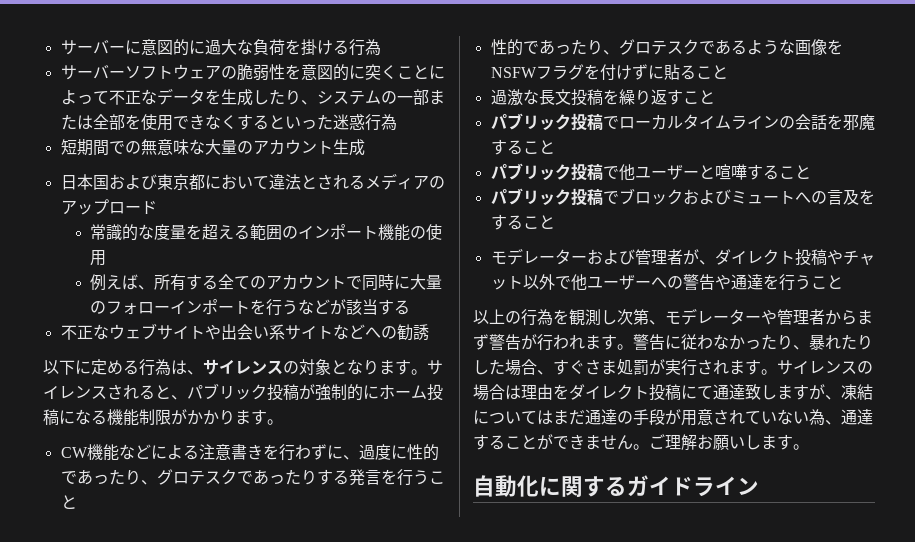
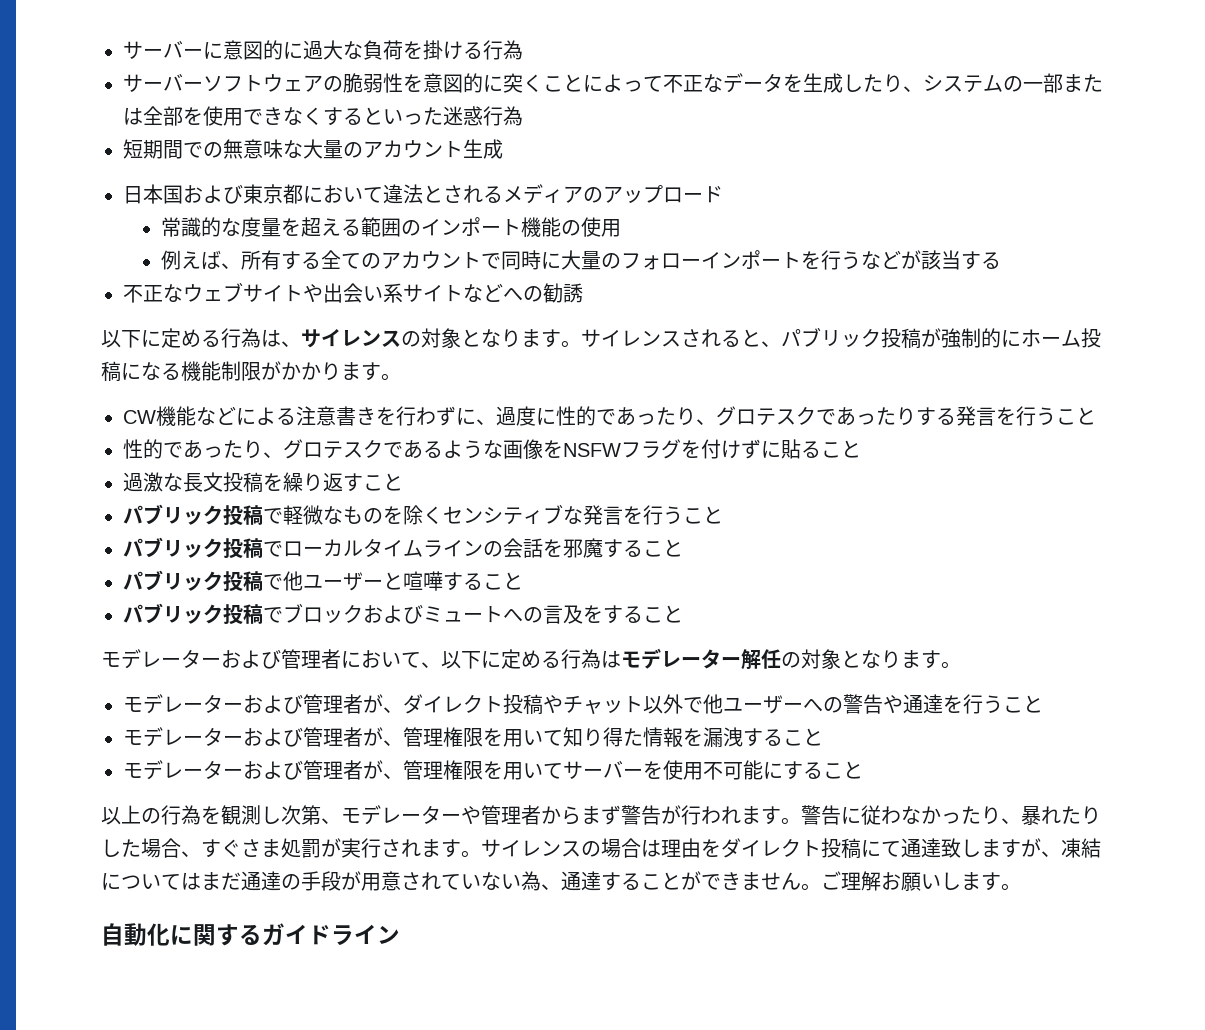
(715, 97) none -> [123,504,723,526] // パブリック投稿で軽微なものを除くセンシティブな発言を行うこと
(555, 222) none -> [101,648,961,670] // モデレーターおよび管理者において、以下に定める行為はモデレーター解任の対象となります。
(843, 282) none -> [123,727,823,748] [123,760,863,780] // モデレーターおよび管理者が、管理権限を用いて知り得た情報を漏洩すること // モデレーターおよび管理者が、管理権限を用いてサーバーを使用不可能にすること

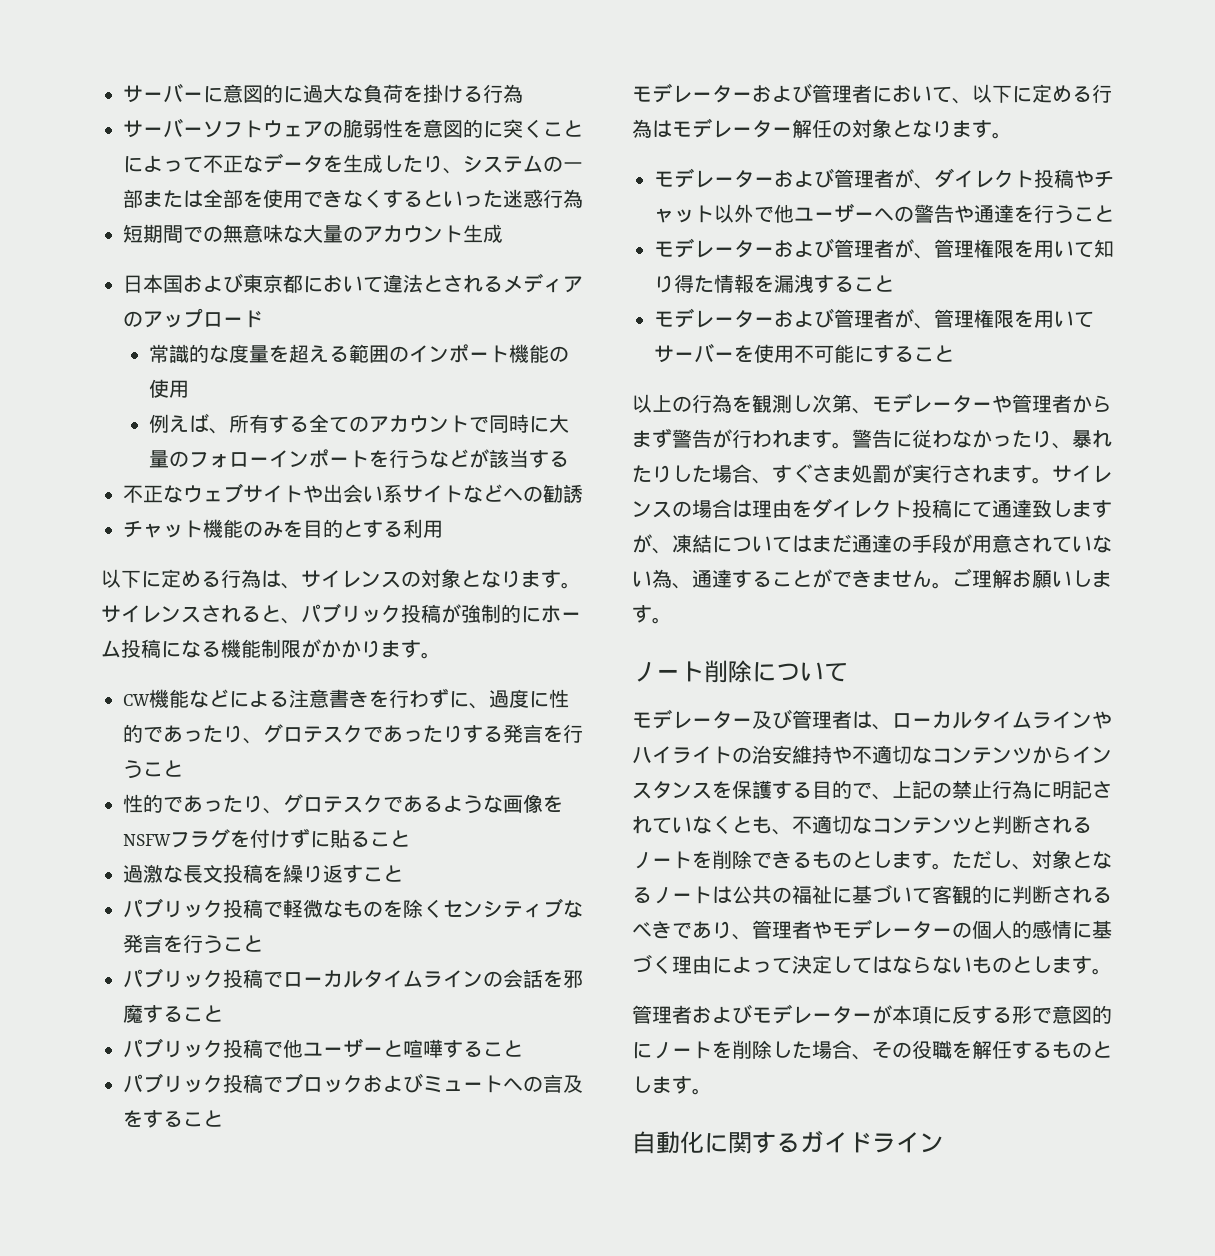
(583, 293) none -> [123,519,443,538] // チャット機能のみを目的とする利用
(1021, 887) none -> [632,660,848,683] [632,709,1112,730] [632,745,1112,764] [632,780,1112,800] [632,815,1092,835] [632,850,1112,870] [632,884,1112,904] [632,919,1112,940] [632,954,1112,975] [632,1004,1112,1024] [632,1040,1112,1060] [632,1076,712,1095] // ノート削除について // モデレーター及び管理者は、ローカルタイムラインやハイライトの治安維持や不適切なコンテンツからインスタンスを保護する目的で、上記の禁止行為に明記されていなくとも、不適切なコンテンツと判断されるノートを削除できるものとします。ただし、対象となるノートは公共の福祉に基づいて客観的に判断されるべきであり、管理者やモデレーターの個人的感情に基づく理由によって決定してはならないものとします。 // 管理者およびモデレーターが本項に反する形で意図的にノートを削除した場合、その役職を解任するものとします。

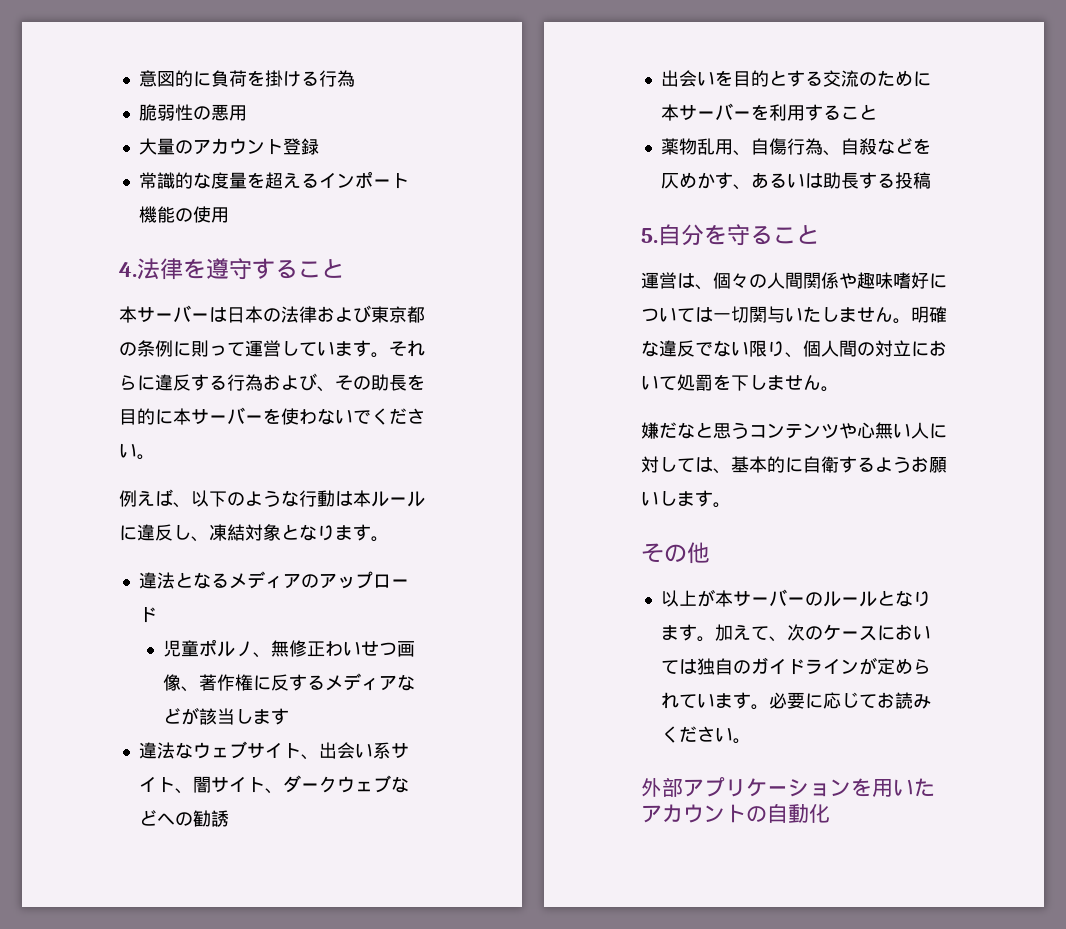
[123,83,363,103] サーバーに意図的に過大な -> [138,70,211,87] 意図的に
[123,118,583,138] [123,153,583,174] [123,189,583,208] [123,224,503,243] [123,273,483,293] サーバーソフトウェアの脆弱性を意図的に突くことによって不正なデータを生成したり、システムの一部または全部を使用できなくするといった迷惑行為 // 短期間での無意味な大量のアカウント生成 // 日本国および東京都において違法とされ -> [138,104,247,121] [138,138,319,155] [138,171,409,189] [138,206,229,223] [119,258,344,280] [119,305,425,323] [119,340,425,358] [119,373,425,392] [119,407,425,425] [119,443,155,460] [119,489,425,508] [119,524,389,542] [138,572,211,589] 脆弱性の悪用 // 大量のアカウント登録 // 常識的な度量を超えるインポート機能の使用 // 4.法律を遵守すること // 本サーバーは日本の法律および東京都の条例に則って運営しています。それらに違反する行為および、その助長を目的に本サーバーを使わないでください。 // 例えば、以下のような行動は本ルールに違反し、凍結対象となります。 // 違法とな
[148,344,569,363] [148,379,189,398] [148,413,569,434] [148,449,429,469] 常識的な度量を超える範囲のインポート機能の使用 // 例えば、所有する全てのアカウントで同時に大量のフォローインポートを行う -> [163,639,416,658] [163,673,398,692] 児童ポルノ、無修正わいせつ画像、著作権に反するメディア
[528,450,569,468] [123,485,163,503] する // 不正 -> [235,708,290,725] [138,742,175,759] します // 違法
[303,485,323,503] や -> [300,754,319,760] 、
[463,484,583,504] [123,519,443,538] [101,569,581,589] [101,603,581,624] [101,639,441,659] [123,688,569,709] [123,724,583,744] [123,760,183,779] [123,794,563,814] [123,828,410,848] [123,864,403,883] [123,898,583,918] [123,934,263,954] [123,968,583,988] [123,1004,223,1023] [123,1038,523,1058] [123,1073,583,1093] [123,1110,223,1128] [632,83,1112,104] [632,118,1012,139] [654,168,1114,189] [654,203,1114,224] [654,238,1114,259] [654,274,894,293] [654,308,1094,329] [654,343,954,363] [632,393,1112,414] [632,428,1112,449] [632,464,1112,484] [632,498,1112,518] [632,534,1112,554] [632,568,1112,589] [632,605,672,624] [632,660,848,683] [632,709,1112,730] [632,745,1112,764] [632,780,1112,800] [632,815,1092,835] [632,850,1112,870] [632,884,1112,904] [632,919,1112,940] [632,954,1112,975] [632,1004,1112,1024] [632,1040,1112,1060] [632,1076,712,1095] [632,1130,944,1154] などへの勧誘 // チャット機能のみを目的とする利用 // 以下に定める行為は、サイレンスの対象となります。サイレンスされると、パブリック投稿が強制的にホーム投稿になる機能制限がかかります。 // CW機能などによる注意書きを行わずに、過度に性的であったり、グロテスクであったりする発言を行うこと // 性的であったり、グロテスクであるような画像をNSFWフラグを付けずに貼ること // 過激な長文投稿を繰り返すこと // パブリック投稿で軽微なものを除くセンシティブな発言を行うこと // パブリック投稿でローカルタイムラインの会話を邪魔すること // パブリック投稿で他ユーザーと喧嘩すること // パブリック投稿でブロックおよびミュートへの言及をすること // モデレーターおよび管理者において、以下に定める行為はモデレーター解任の対象となります。 // モデレーターおよび管理者が、ダイレクト投稿やチャット以外で他ユーザーへの警告や通達を行うこと // モデレーターおよび管理者が、管理権限を用いて知り得た情報を漏洩すること // モデレーターおよび管理者が、管理権限を用いてサーバーを使用不可能にすること // 以上の行為を観測し次第、モデレーターや管理者からまず警告が行われます。警告に従わなかったり、暴れたりした場合、すぐさま処罰が実行されます。サイレンスの場合は理由をダイレクト投稿にて通達致しますが、凍結についてはまだ通達の手段が用意されていない為、通達することができません。ご理解お願いします。 // ノート削除について // モデレーター及び管理者は、ローカルタイムラインやハイライトの治安維持や不適切なコンテンツからインスタンスを保護する目的で、上記の禁止行為に明記されていなくとも、不適切なコンテンツと判断されるノートを削除できるものとします。ただし、対象となるノートは公共の福祉に基づいて客観的に判断されるべきであり、管理者やモデレーターの個人的感情に基づく理由によって決定してはならないものとします。 // 管理者およびモデレーターが本項に反する形で意図的にノートを削除した場合、その役職を解任するものとします。 // 自動化に関するガイドライン -> [174,775,409,794] [138,810,229,827] [660,70,931,87] [660,103,877,121] [660,138,931,156] [660,172,931,190] [641,224,819,246] [641,272,947,290] [641,306,947,324] [641,340,947,358] [641,374,839,392] [641,422,947,439] [641,456,947,474] [641,490,731,508] [641,542,710,564] [660,589,931,607] [660,624,931,642] [660,657,931,675] [660,692,931,710] [660,726,751,744] [641,777,935,797] [641,803,830,823] 、闇サイト、ダークウェブなどへの勧誘 // 出会いを目的とする交流のために本サーバーを利用すること // 薬物乱用、自傷行為、自殺などを仄めかす、あるいは助長する投稿 // 5.自分を守ること // 運営は、個々の人間関係や趣味嗜好については一切関与いたしません。明確な違反でない限り、個人間の対立において処罰を下しません。 // 嫌だなと思うコンテンツや心無い人に対しては、基本的に自衛するようお願いします。 // その他 // 以上が本サーバーのルールとなります。加えて、次のケースにおいては独自のガイドラインが定められています。必要に応じてお読みください。 // 外部アプリケーションを用いたアカウントの自動化

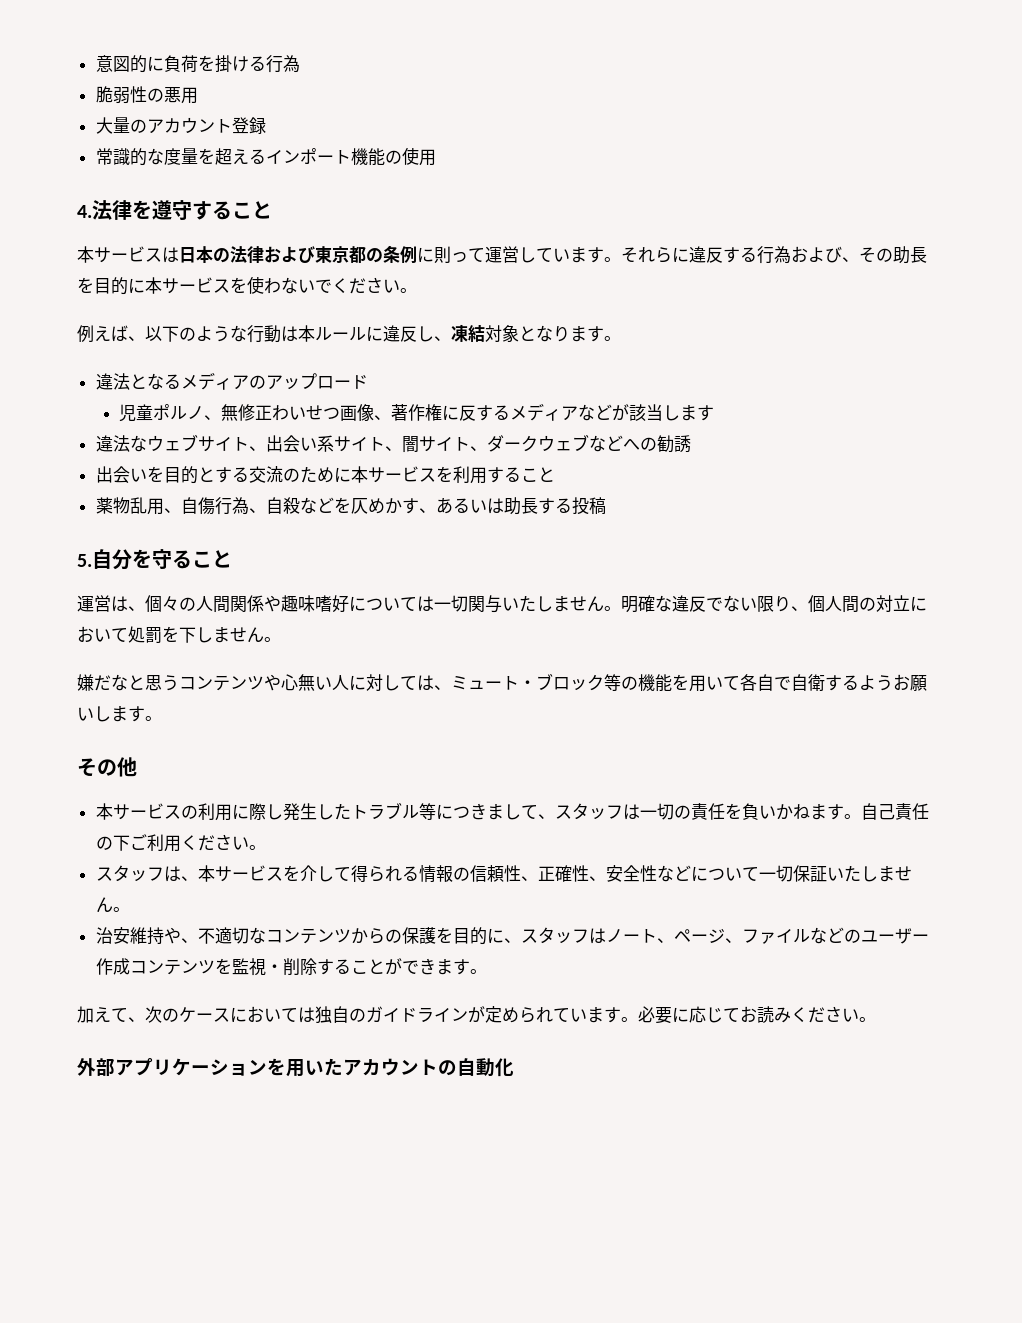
[173,305,209,323] バー -> [128,246,162,262] ビス
[227,407,263,425] バー -> [196,277,230,293] ビス
[714,103,751,121] バー -> [401,466,436,482] ビス
[731,456,803,473] 基本的に -> [451,673,791,692] ミュート・ブロック等の機能を用いて各自で
[660,589,931,607] [660,624,715,642] 以上が本サーバーのルールとなります。 -> [95,802,929,821] [95,834,266,852] [95,865,912,883] [95,897,130,913] [95,927,929,945] [95,958,487,976] 本サービスの利用に際し発生したトラブル等につきまして、スタッフは一切の責任を負いかねます。自己責任の下ご利用ください。 // スタッフは、本サービスを介して得られる情報の信頼性、正確性、安全性などについて一切保証いたしません。 // 治安維持や、不適切なコンテンツからの保護を目的に、スタッフはノート、ページ、ファイルなどのユーザー作成コンテンツを監視・削除することができます。 //

